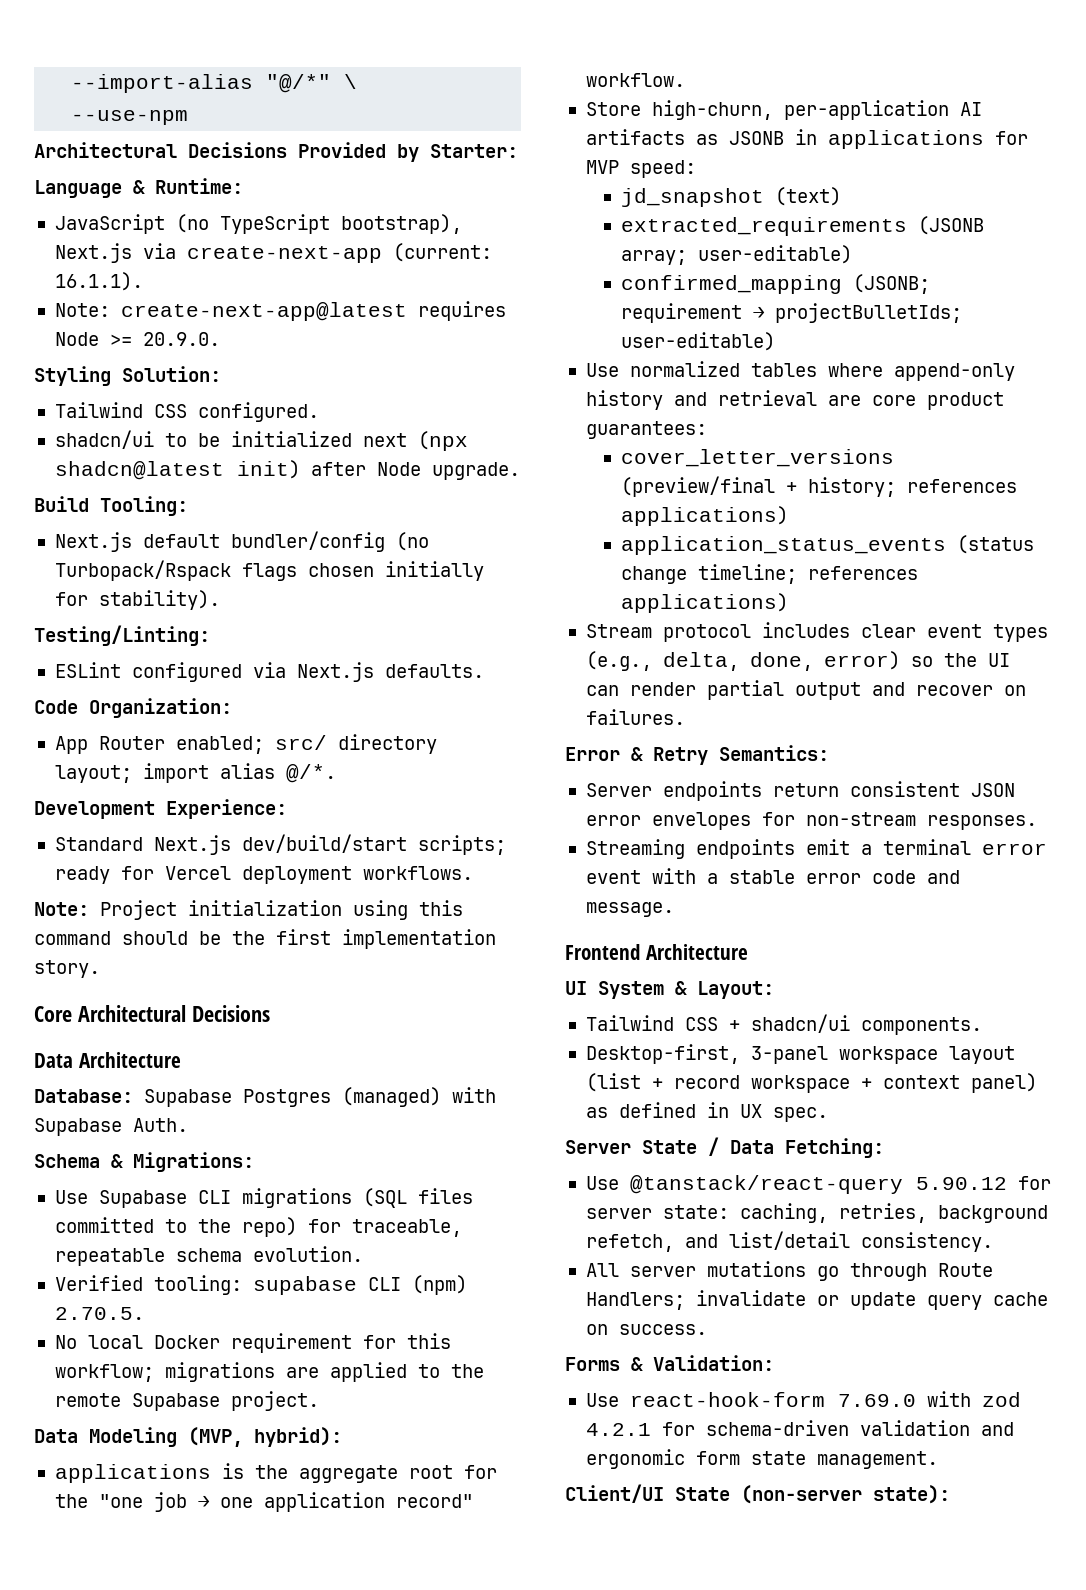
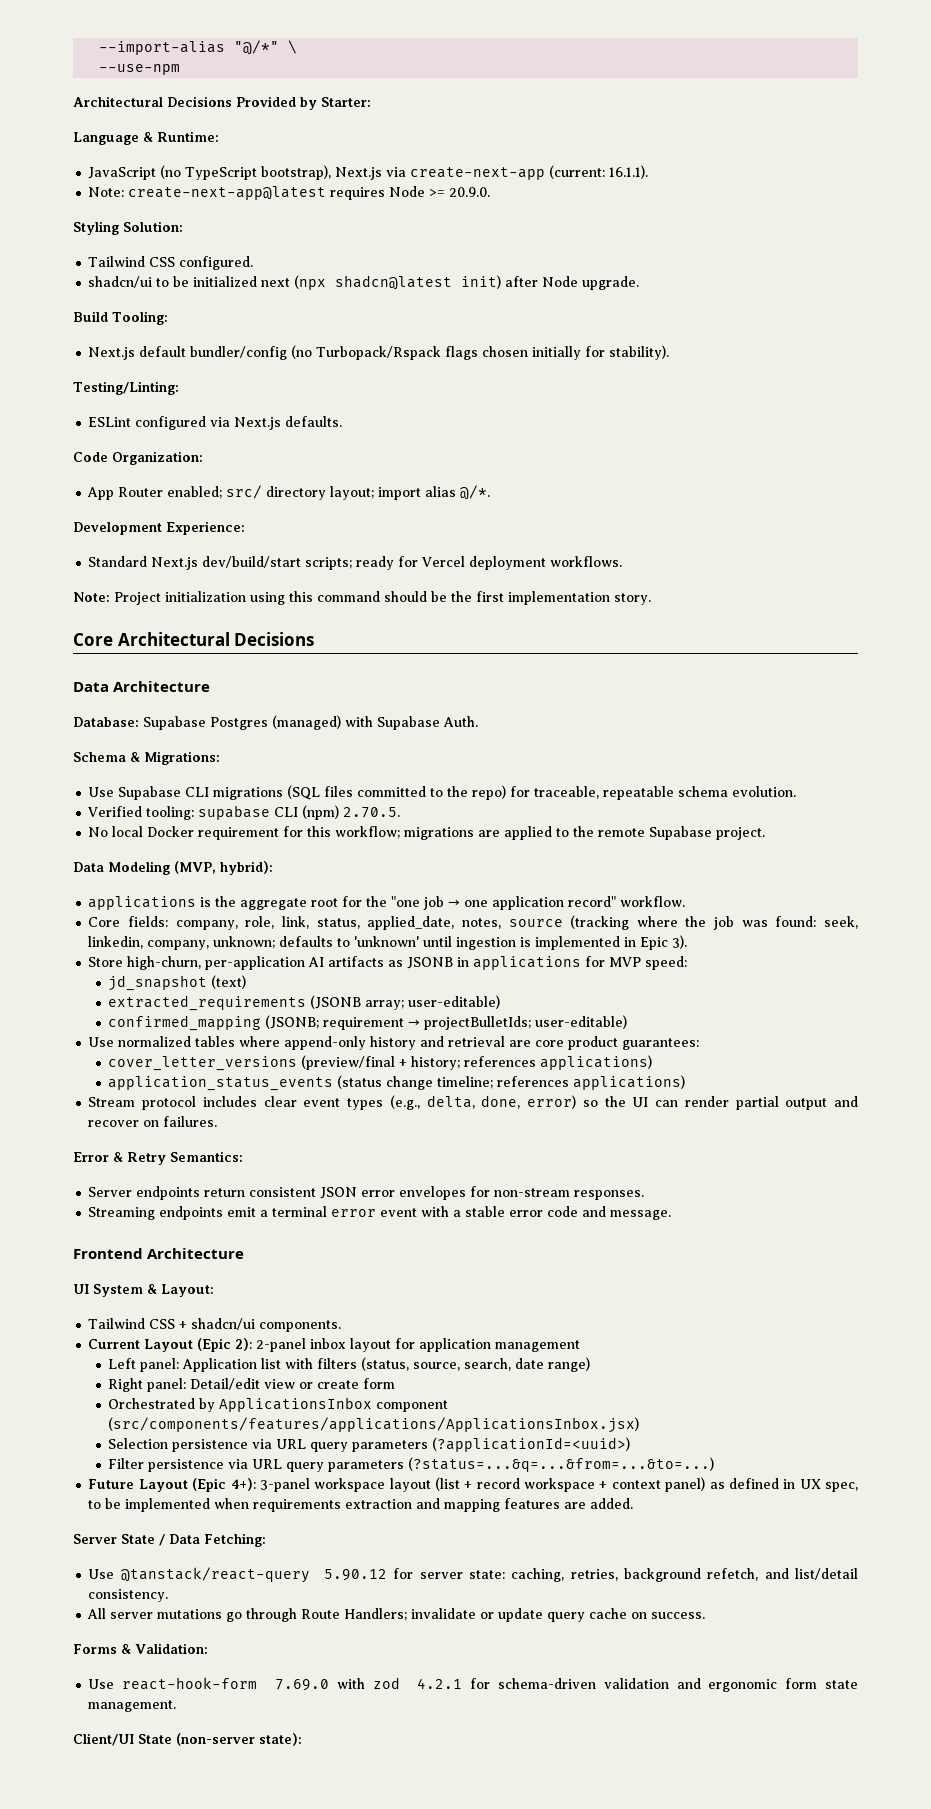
(685, 80) none -> [88,915,858,930] [88,935,688,950] // Core fields: company, role, link, status, applied_date, notes, source (tracking where the job was found: seek, linkedin, company, unknown; defaults to 'unknown' until ingestion is implemented in Epic 3).
[585,1044,740,1064] Desktop-first, -> [88,1338,581,1352] [108,1357,591,1372] [108,1378,396,1392] [108,1397,449,1412] [108,1417,640,1433] [108,1437,631,1452] [108,1457,715,1472] [88,1478,256,1492] Current Layout (Epic 2): 2-panel inbox layout for application management // Left panel: Application list with filters (status, source, search, date range) // Right panel: Detail/edit view or create form // Orchestrated by ApplicationsInbox component (src/components/features/applications/ApplicationsInbox.jsx) // Selection persistence via URL query parameters (?applicationId=<uuid>) // Filter persistence via URL query parameters (?status=...&q=...&from=...&to=...) // Future Layout (Epic 4+):
[772,1107,828,1122] spec. -> [825,1482,859,1492] [88,1498,634,1512] spec, to be implemented when requirements extraction and mapping features are added.

